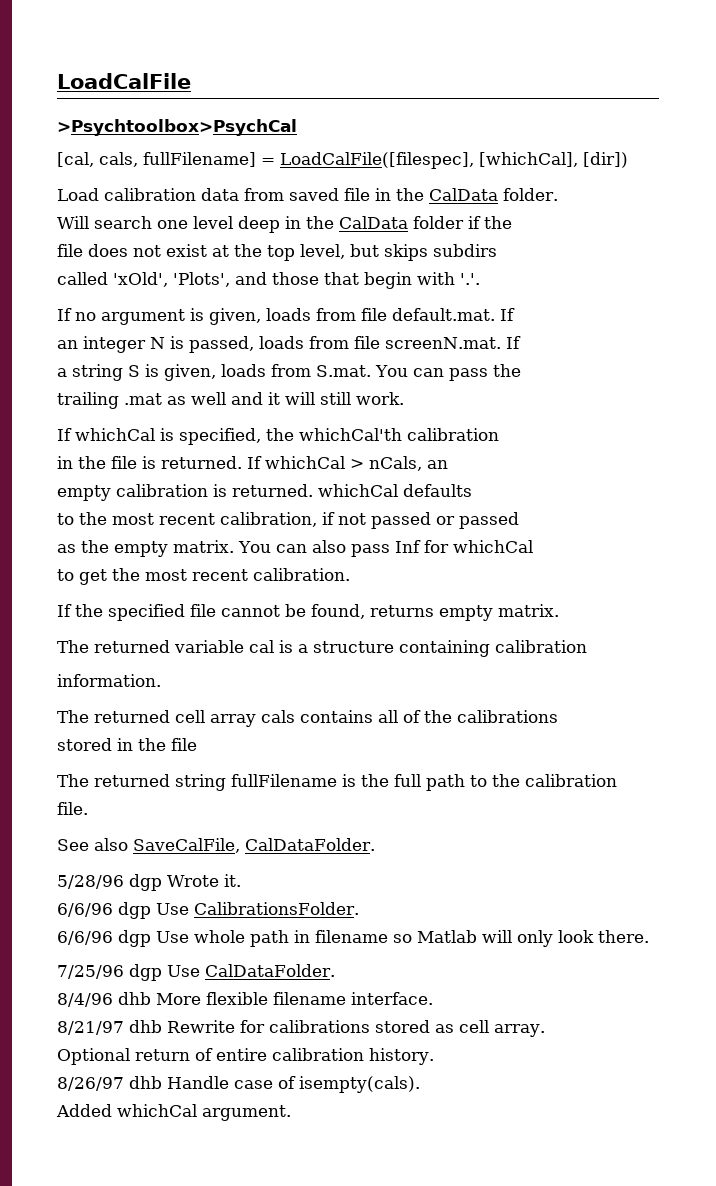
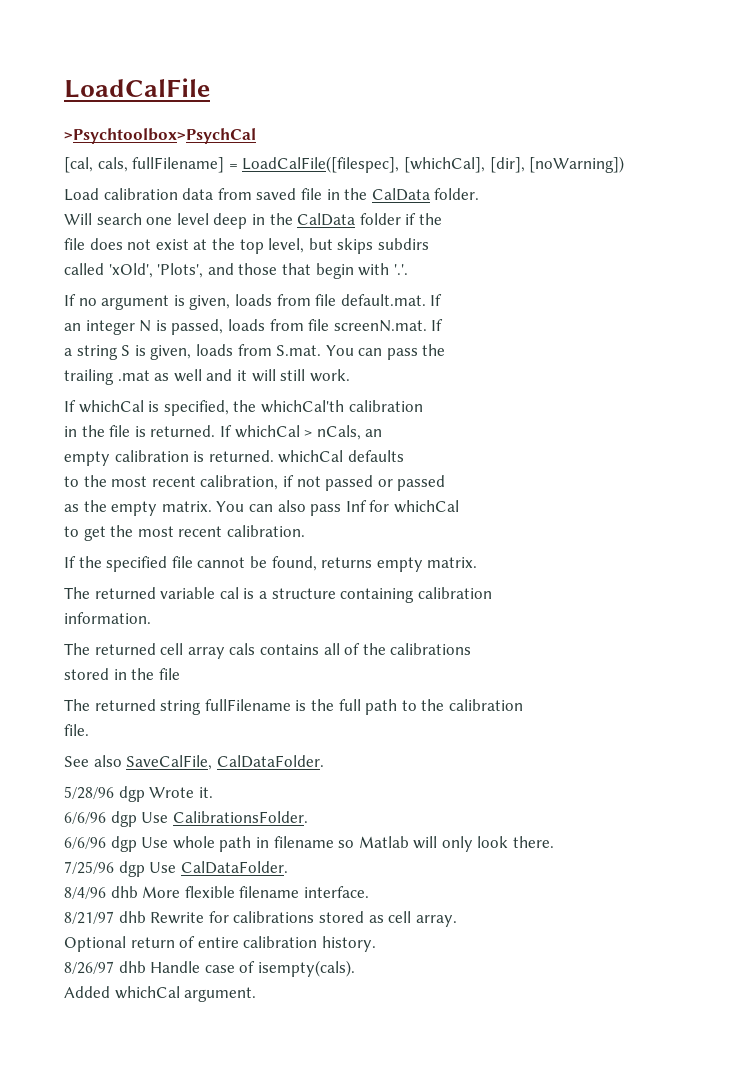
[583,152,628,168] [dir]) -> [489,156,625,173] [dir], [noWarning])

